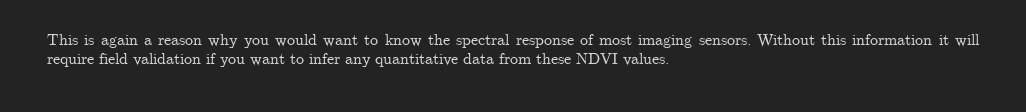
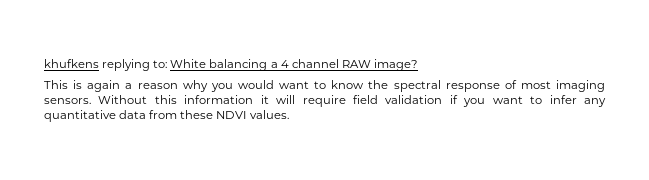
(47, 39) none -> [44,59,418,71] khufkens replying to: White balancing a 4 channel RAW image? //

